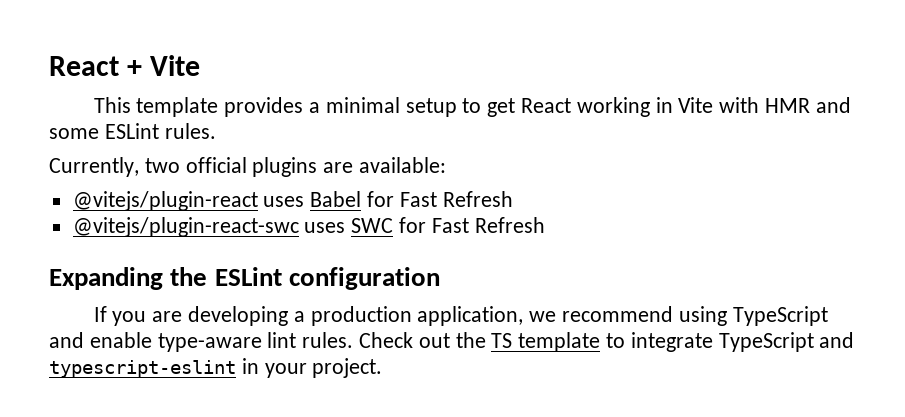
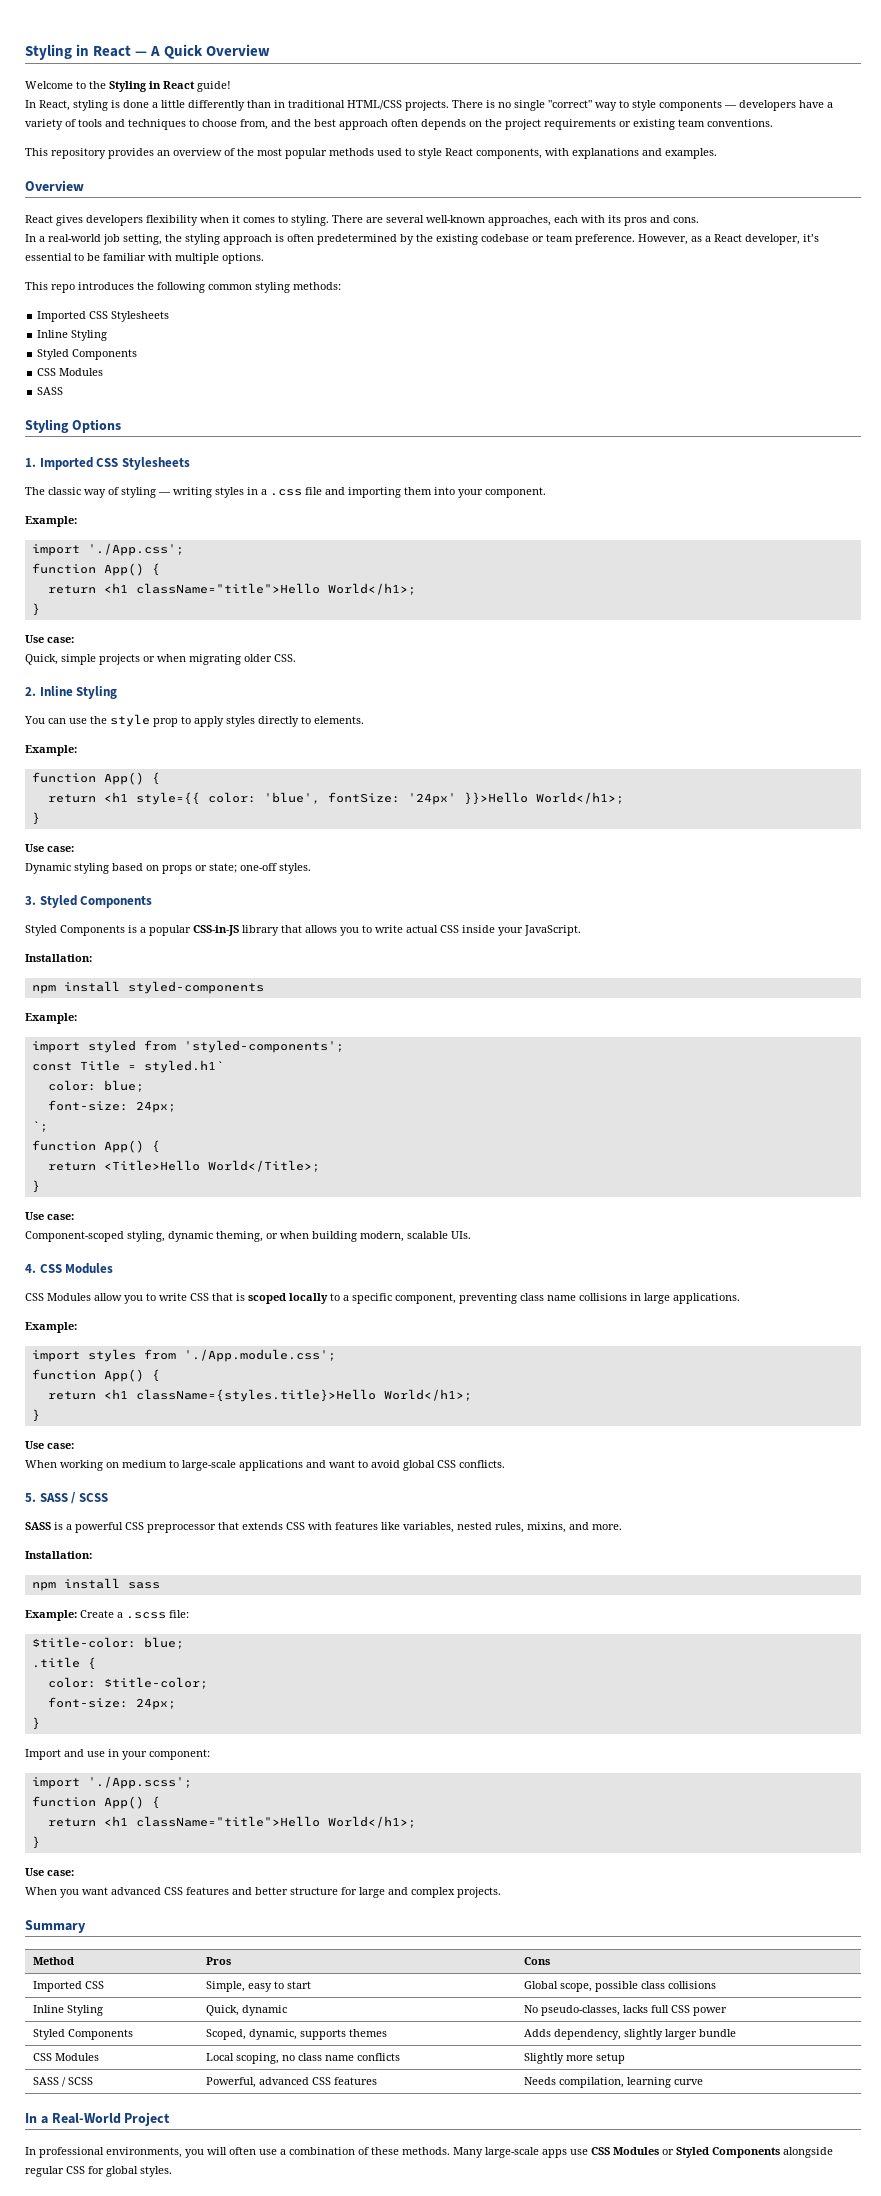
[49,55,201,76] [93,97,851,117] [49,123,216,139] [49,157,447,177] [72,191,513,211] [72,217,545,237] [49,267,440,290] [93,306,828,326] [49,332,855,352] [49,358,383,378] React + Vite // This template provides a minimal setup to get React working in Vite with HMR and some ESLint rules. // Currently, two official plugins are available: // @vitejs/plugin-react uses Babel for Fast Refresh // @vitejs/plugin-react-swc uses SWC for Fast Refresh // Expanding the ESLint configuration // If you are developing a production application, we recommend using TypeScript and enable type-aware lint rules. Check out the TS template to integrate TypeScript and typescript-eslint in your project. -> [25,44,271,60] [25,81,231,92] [25,100,833,111] [25,119,773,130] [25,148,717,159] [25,180,84,191] [25,215,699,226] [25,234,819,245] [25,253,264,264] [25,282,341,293] [37,311,170,322] [37,330,108,341] [37,349,138,360] [37,368,104,376] [37,387,64,395] [25,419,121,433] [25,457,190,470] [25,487,546,498] [25,516,77,527] [31,543,184,556] [31,563,160,576] [47,583,416,595] [31,603,40,616] [25,635,74,643] [25,654,296,665] [25,686,118,699] [24,714,364,727] [25,745,77,756] [31,772,160,785] [47,792,624,805] [31,812,40,825] [25,844,74,852] [25,863,311,874] [25,895,153,908] [25,925,581,936] [25,954,92,962] [31,981,264,994] [25,1013,77,1024] [31,1040,344,1053] [31,1060,224,1073] [47,1080,144,1092] [47,1100,176,1113] [31,1121,48,1132] [31,1140,160,1153] [47,1160,320,1172] [31,1180,40,1193] [25,1212,74,1220] [25,1231,471,1242] [25,1263,114,1274] [25,1293,740,1304] [25,1322,77,1333] [31,1349,336,1362] [31,1369,160,1382] [47,1389,472,1402] [31,1409,40,1422] [25,1441,74,1449] [25,1460,505,1471] [25,1492,108,1504] [25,1522,622,1533] [25,1551,92,1559] [31,1578,160,1591] [25,1610,189,1621] [31,1637,184,1649] [31,1657,96,1670] [47,1677,208,1689] [47,1697,176,1710] [31,1717,40,1730] [25,1749,210,1760] [31,1776,192,1789] [31,1796,160,1809] [47,1816,416,1828] [31,1836,40,1849] [25,1868,74,1876] [25,1887,501,1898] [25,1920,86,1933] [32,1957,74,1965] [205,1957,231,1965] [523,1957,550,1965] [32,1981,104,1992] [205,1981,311,1992] [523,1981,716,1992] [32,2005,103,2016] [205,2005,287,2016] [523,2005,727,2016] [32,2029,133,2040] [205,2029,387,2040] [523,2029,736,2040] [32,2053,99,2061] [205,2053,400,2064] [523,2053,625,2064] [32,2077,93,2087] [205,2077,377,2088] [523,2077,703,2088] [25,2112,171,2126] [25,2147,833,2158] [25,2166,172,2177] Styling in React — A Quick Overview // Welcome to the Styling in React guide! // In React, styling is done a little differently than in traditional HTML/CSS projects. There is no single "correct" way to style components — developers have a variety of tools and techniques to choose from, and the best approach often depends on the project requirements or existing team conventions. // This repository provides an overview of the most popular methods used to style React components, with explanations and examples. // Overview // React gives developers flexibility when it comes to styling. There are several well-known approaches, each with its pros and cons. // In a real-world job setting, the styling approach is often predetermined by the existing codebase or team preference. However, as a React developer, it’s essential to be familiar with multiple options. // This repo introduces the following common styling methods: // Imported CSS Stylesheets // Inline Styling // Styled Components // CSS Modules // SASS // Styling Options // 1. Imported CSS Stylesheets // The classic way of styling — writing styles in a .css file and importing them into your component. // Example: // import './App.css'; // function App() { // return <h1 className="title">Hello World</h1>; // } // Use case: // Quick, simple projects or when migrating older CSS. // 2. Inline Styling // You can use the style prop to apply styles directly to elements. // Example: // function App() { // return <h1 style={{ color: 'blue', fontSize: '24px' }}>Hello World</h1>; // } // Use case: // Dynamic styling based on props or state; one-off styles. // 3. Styled Components // Styled Components is a popular CSS-in-JS library that allows you to write actual CSS inside your JavaScript. // Installation: // npm install styled-components // Example: // import styled from 'styled-components'; // const Title = styled.h1` // color: blue; // font-size: 24px; // `; // function App() { // return <Title>Hello World</Title>; // } // Use case: // Component-scoped styling, dynamic theming, or when building modern, scalable UIs. // 4. CSS Modules // CSS Modules allow you to write CSS that is scoped locally to a specific component, preventing class name collisions in large applications. // Example: // import styles from './App.module.css'; // function App() { // return <h1 className={styles.title}>Hello World</h1>; // } // Use case: // When working on medium to large-scale applications and want to avoid global CSS conflicts. // 5. SASS / SCSS // SASS is a powerful CSS preprocessor that extends CSS with features like variables, nested rules, mixins, and more. // Installation: // npm install sass // Example: Create a .scss file: // $title-color: blue; // .title { // color: $title-color; // font-size: 24px; // } // Import and use in your component: // import './App.scss'; // function App() { // return <h1 className="title">Hello World</h1>; // } // Use case: // When you want advanced CSS features and better structure for large and complex projects. // Summary // Method | Pros | Cons // Imported CSS | Simple, easy to start | Global scope, possible class collisions // Inline Styling | Quick, dynamic | No pseudo-classes, lacks full CSS power // Styled Components | Scoped, dynamic, supports themes | Adds dependency, slightly larger bundle // CSS Modules | Local scoping, no class name conflicts | Slightly more setup // SASS / SCSS | Powerful, advanced CSS features | Needs compilation, learning curve // In a Real-World Project // In professional environments, you will often use a combination of these methods. Many large-scale apps use CSS Modules or Styled Components alongside regular CSS for global styles.

